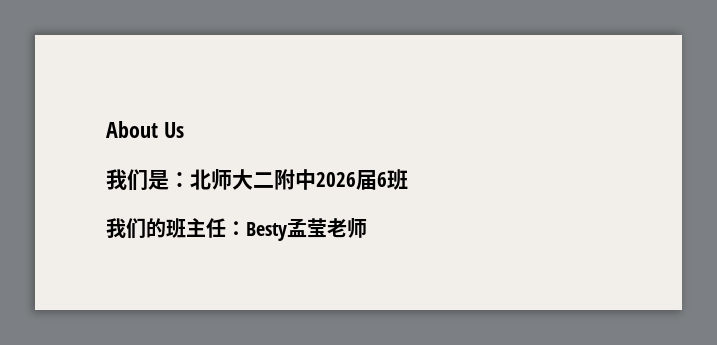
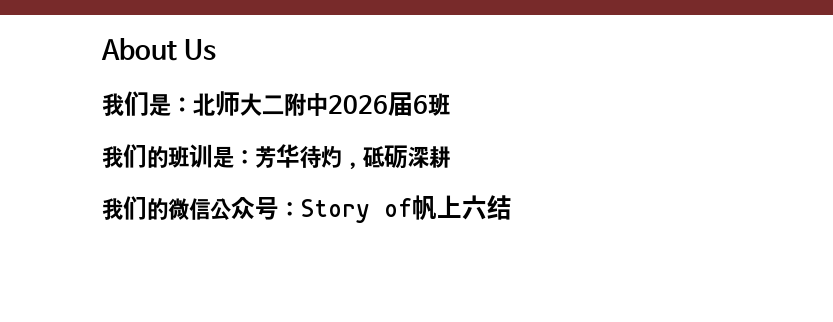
[186,218,367,241] 主任：Besty孟莹老师 -> [189,144,450,170] [102,195,512,223] 训是：芳华待灼，砥砺深耕 // 我们的微信公众号：Story of帆上六结

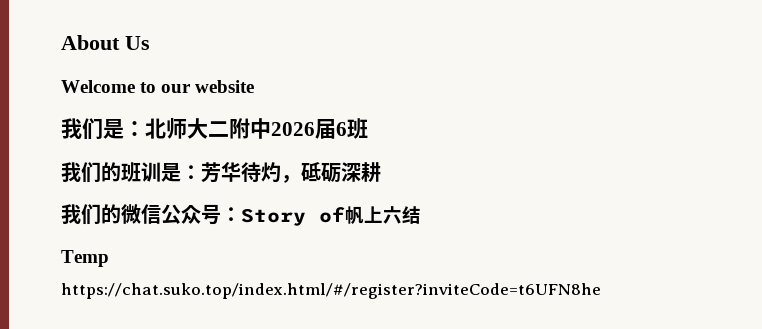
(217, 49) none -> [61,80,255,93] // Welcome to our website
(512, 207) none -> [61,250,109,267] [61,283,601,299] // Temp // https://chat.suko.top/index.html/#/register?inviteCode=t6UFN8he

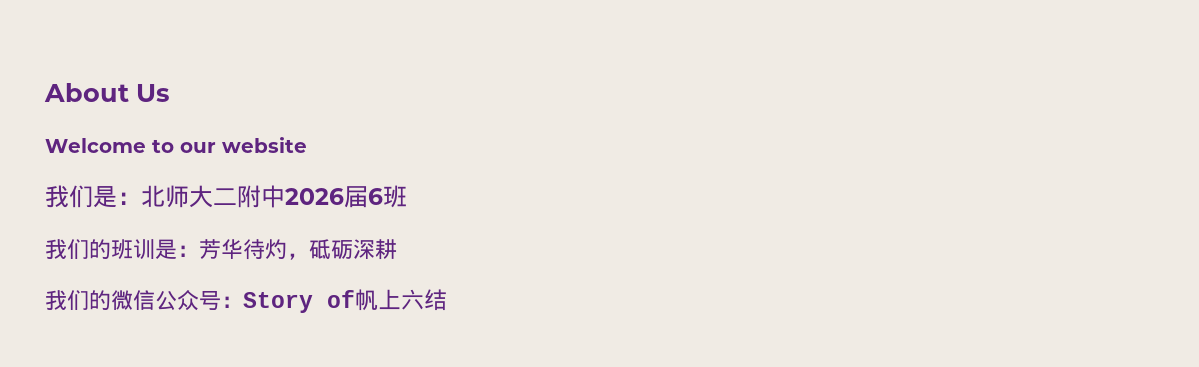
[61,250,109,267] [61,283,601,299] // Temp // https://chat.suko.top/index.html/#/register?inviteCode=t6UFN8he -> (447, 300) none

